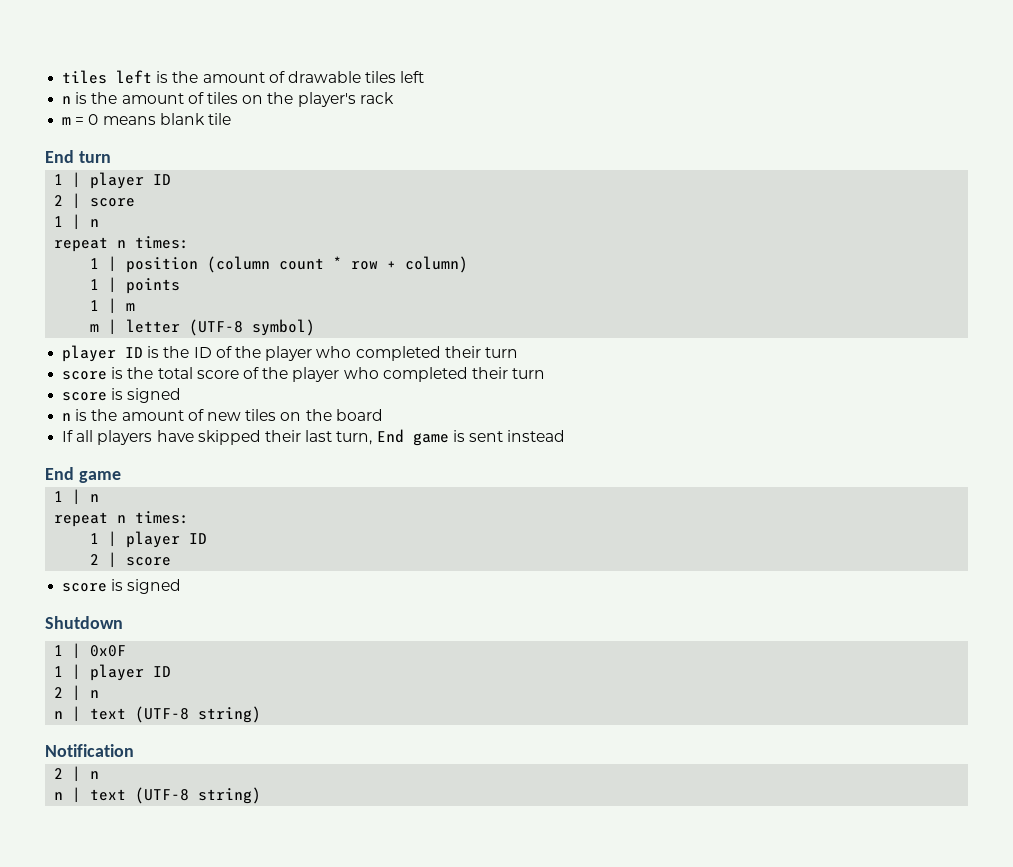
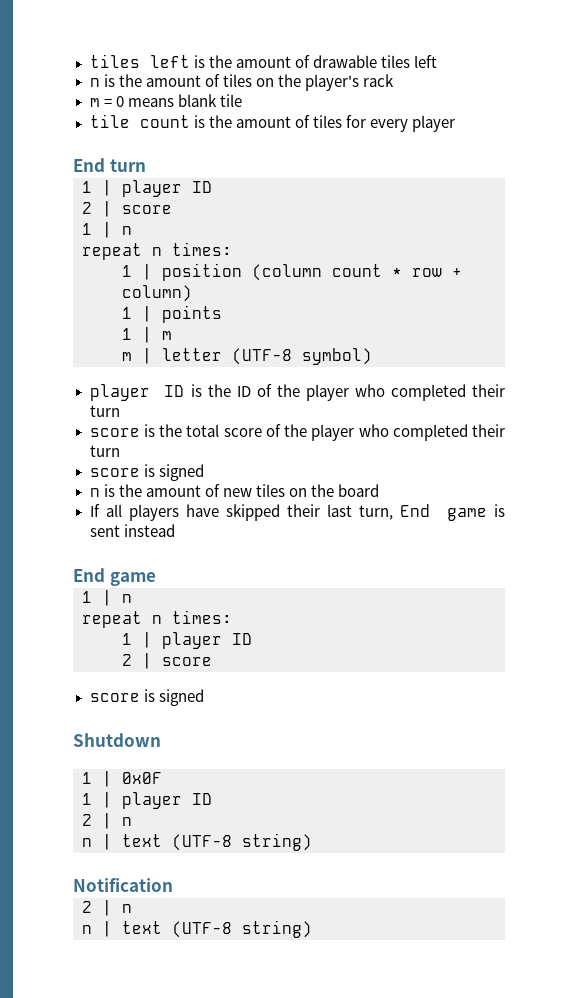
(231, 119) none -> [89,114,455,132] // tile count is the amount of tiles for every player

